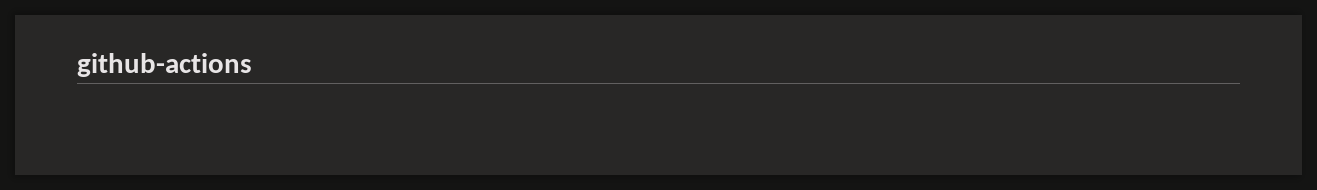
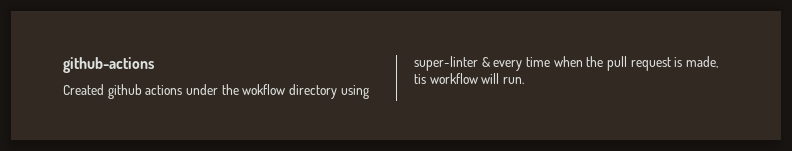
(252, 65) none -> [63,84,369,99] [414,56,718,71] [414,73,524,84] // Created github actions under the wokflow directory using super-linter & every time when the pull request is made, tis workflow will run.

